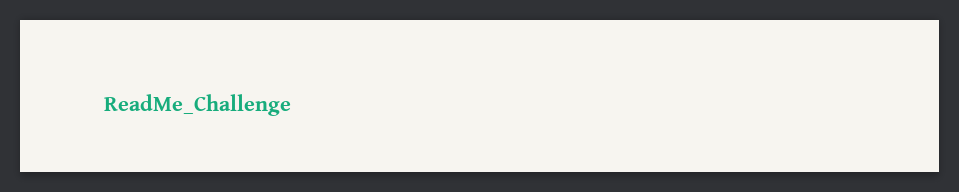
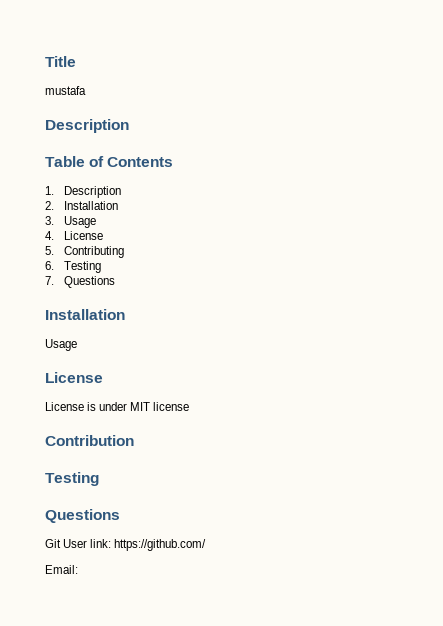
[104,94,291,116] ReadMe_Challenge -> [45,56,76,67] [45,86,86,95] [45,119,129,133] [45,156,174,167] [45,186,122,198] [45,201,119,210] [45,216,97,228] [45,231,104,240] [45,246,125,258] [45,261,102,273] [45,276,116,288] [45,309,125,320] [45,339,77,351] [45,372,103,383] [45,402,190,411] [45,435,134,446] [45,472,99,486] [45,509,120,523] [45,539,207,551] [45,565,78,574] Title // mustafa // Description // Table of Contents // 1. Description // 2. Installation // 3. Usage // 4. License // 5. Contributing // 6. Testing // 7. Questions // Installation // Usage // License // License is under MIT license // Contribution // Testing // Questions // Git User link: https://github.com/ // Email:

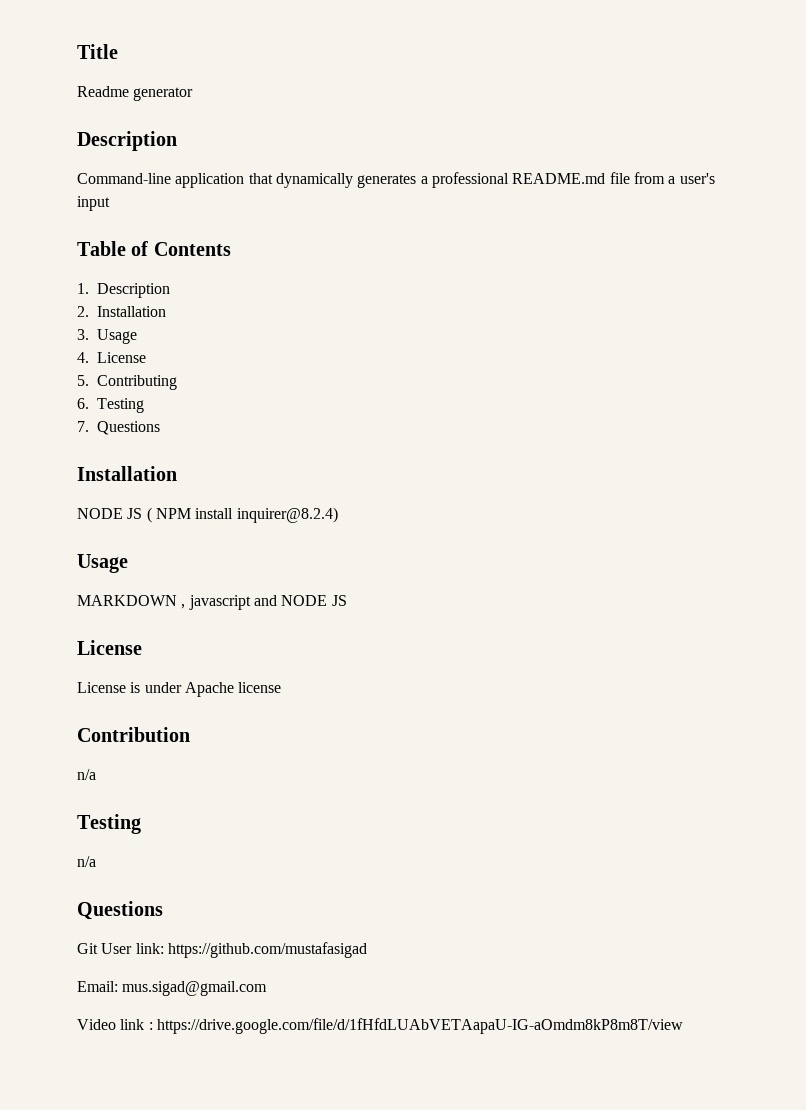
[45,86,86,95] [45,119,129,133] mustafa // Description -> [77,86,194,101] [77,131,177,151] [77,172,715,188] [77,196,110,211] Readme generator // Description // Command-line application that dynamically generates a professional README.md file from a user's input
[45,339,77,351] Usage -> [77,507,338,523] [77,554,128,573] [77,595,347,610] NODE JS ( NPM install inquirer@8.2.4) // Usage // MARKDOWN , javascript and NODE JS
[130,402,151,411] MIT -> [184,682,234,697] Apache
[45,472,99,486] // Testing -> [77,769,96,780] [77,814,141,834] [77,856,96,867] // n/a // Testing // n/a
[114,539,207,551] https://github.com/ -> [167,942,367,958] https://github.com/mustafasigad
(78, 569) none -> [122,981,268,996] [77,1018,683,1034] mus.sigad@gmail.com // Video link : https://drive.google.com/file/d/1fHfdLUAbVETAapaU-IG-aOmdm8kP8m8T/view

